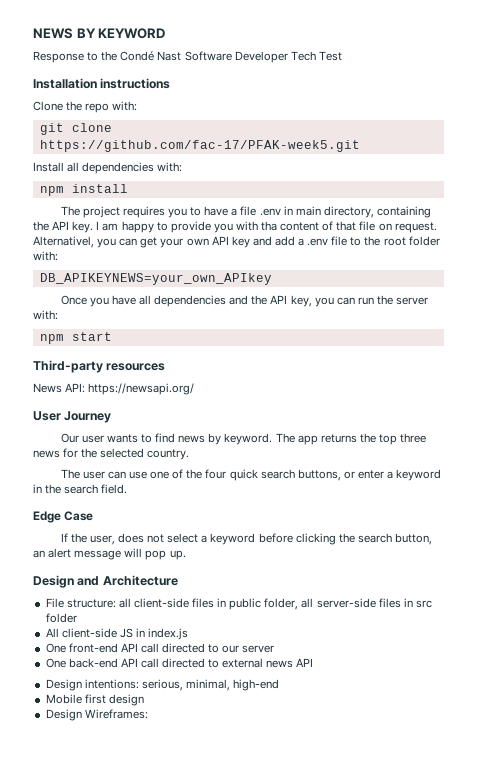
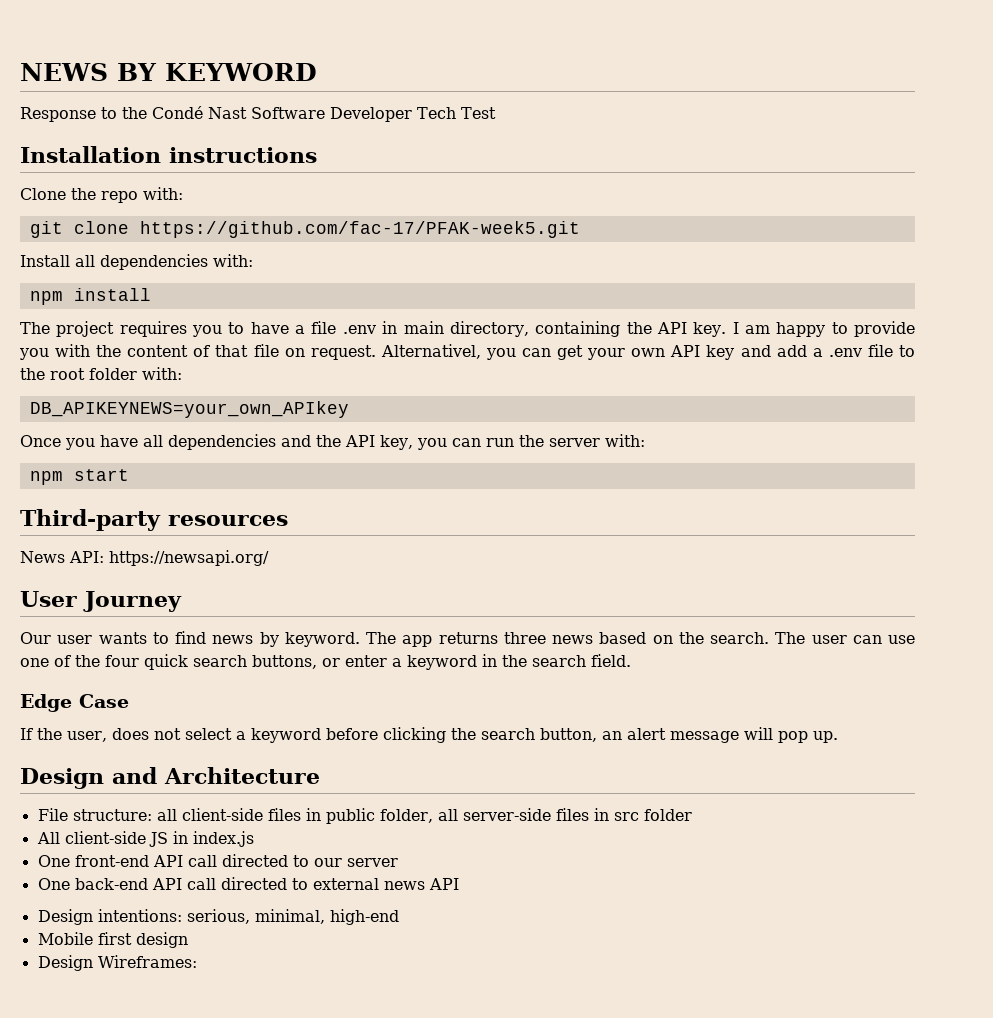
[261,221,278,231] tha -> [96,345,122,357] the
[359,433,427,445] [33,448,190,460] the top three news for the selected country. // -> [503,632,769,644] three news based on the search.

